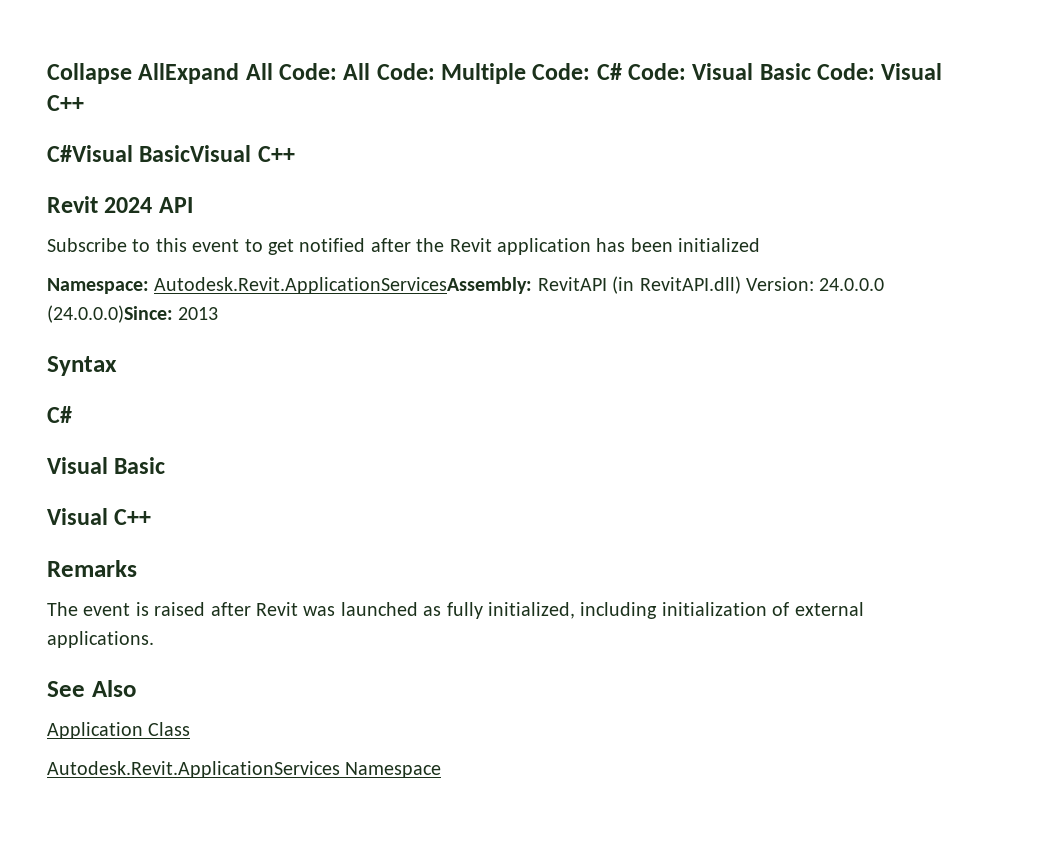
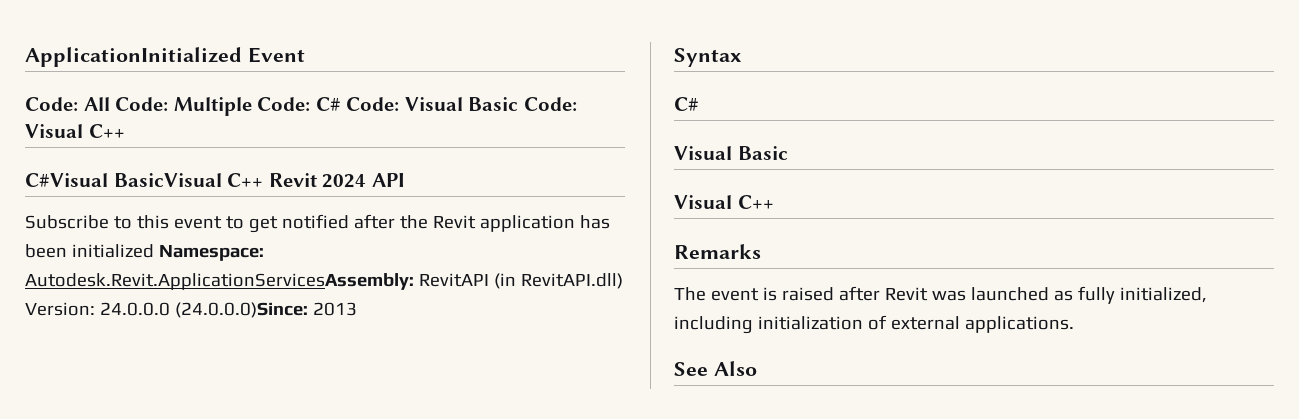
[47,63,273,84] Collapse AllExpand All -> [25,47,305,67] ApplicationInitialized Event //
(295, 154) // -> (264, 180) none
(761, 245) // -> (154, 251) none
[47,722,191,739] [47,761,442,778] // Application Class // Autodesk.Revit.ApplicationServices Namespace -> (757, 368) none

